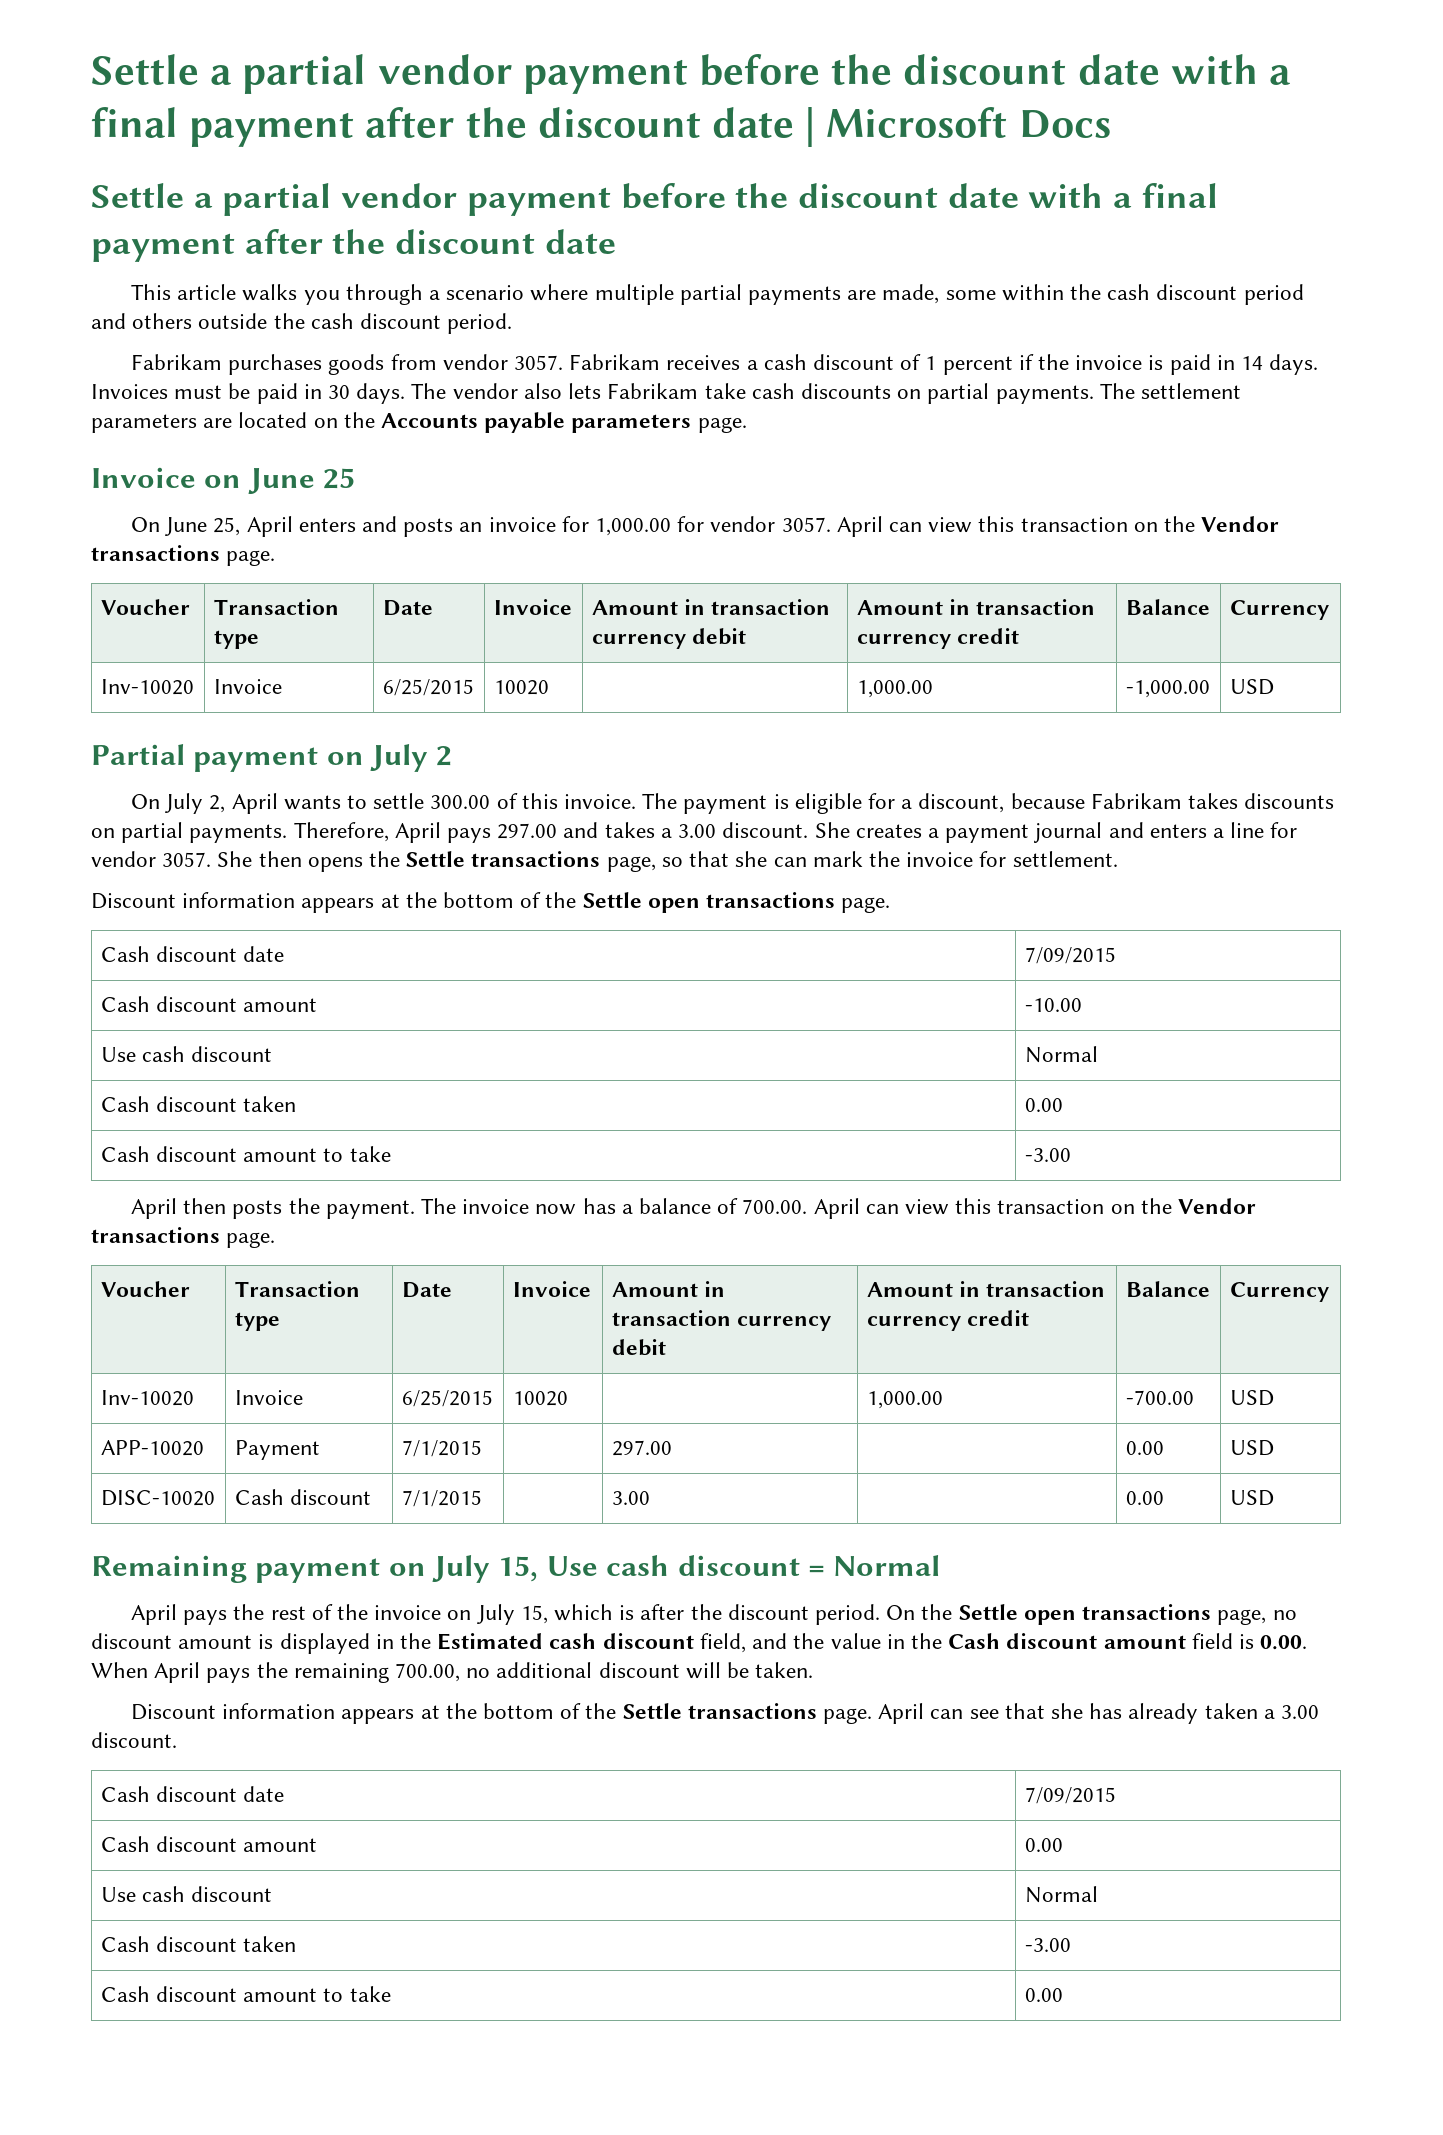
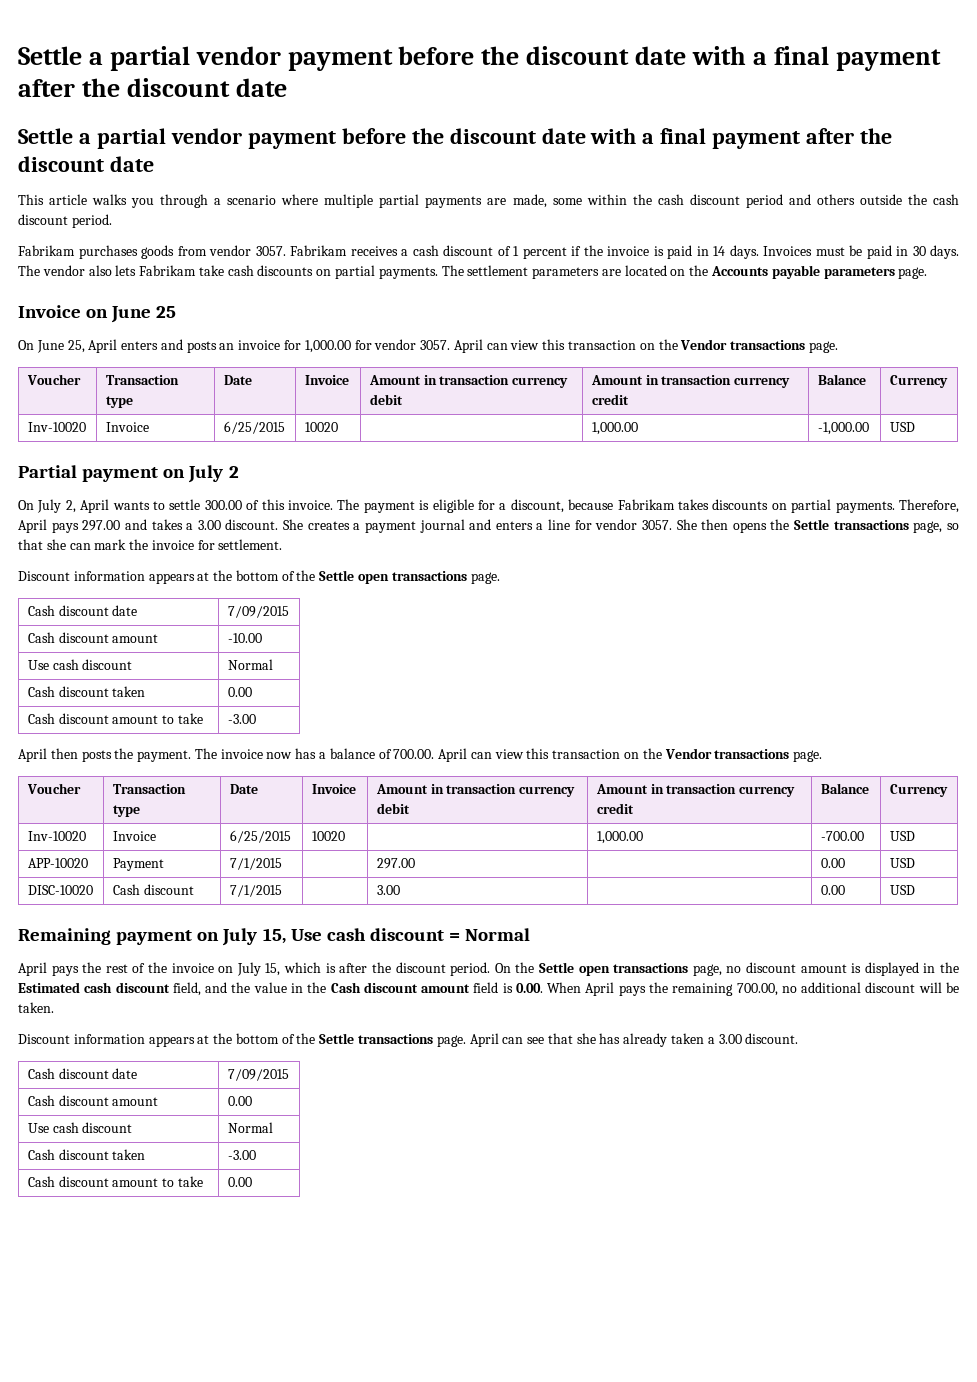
[805,107,1111,147] | Microsoft Docs -> (287, 87) none

